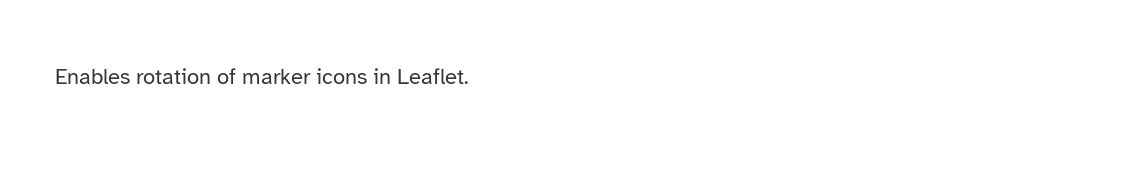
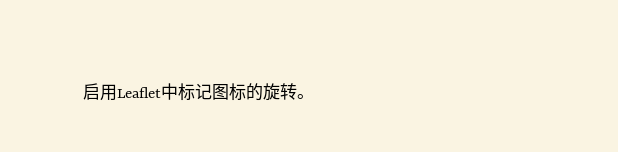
[55,68,469,84] Enables rotation of marker icons in Leaflet. -> [83,83,314,101] 启用Leaflet中标记图标的旋转。

